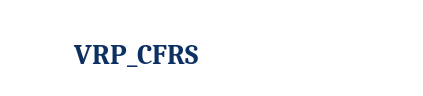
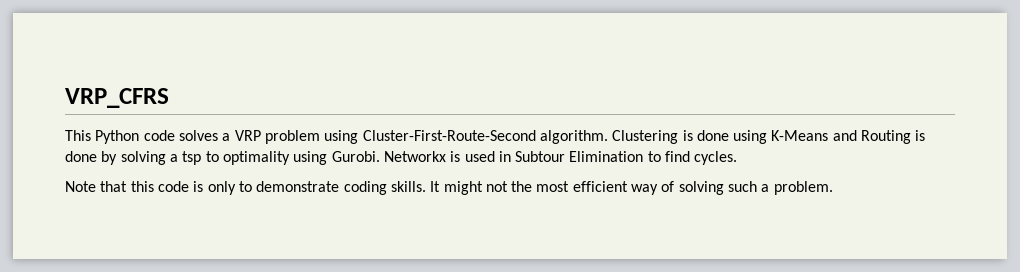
(198, 56) none -> [65,130,926,144] [65,151,738,165] [65,181,833,195] // This Python code solves a VRP problem using Cluster-First-Route-Second algorithm. Clustering is done using K-Means and Routing is done by solving a tsp to optimality using Gurobi. Networkx is used in Subtour Elimination to find cycles. // Note that this code is only to demonstrate coding skills. It might not the most efficient way of solving such a problem.

